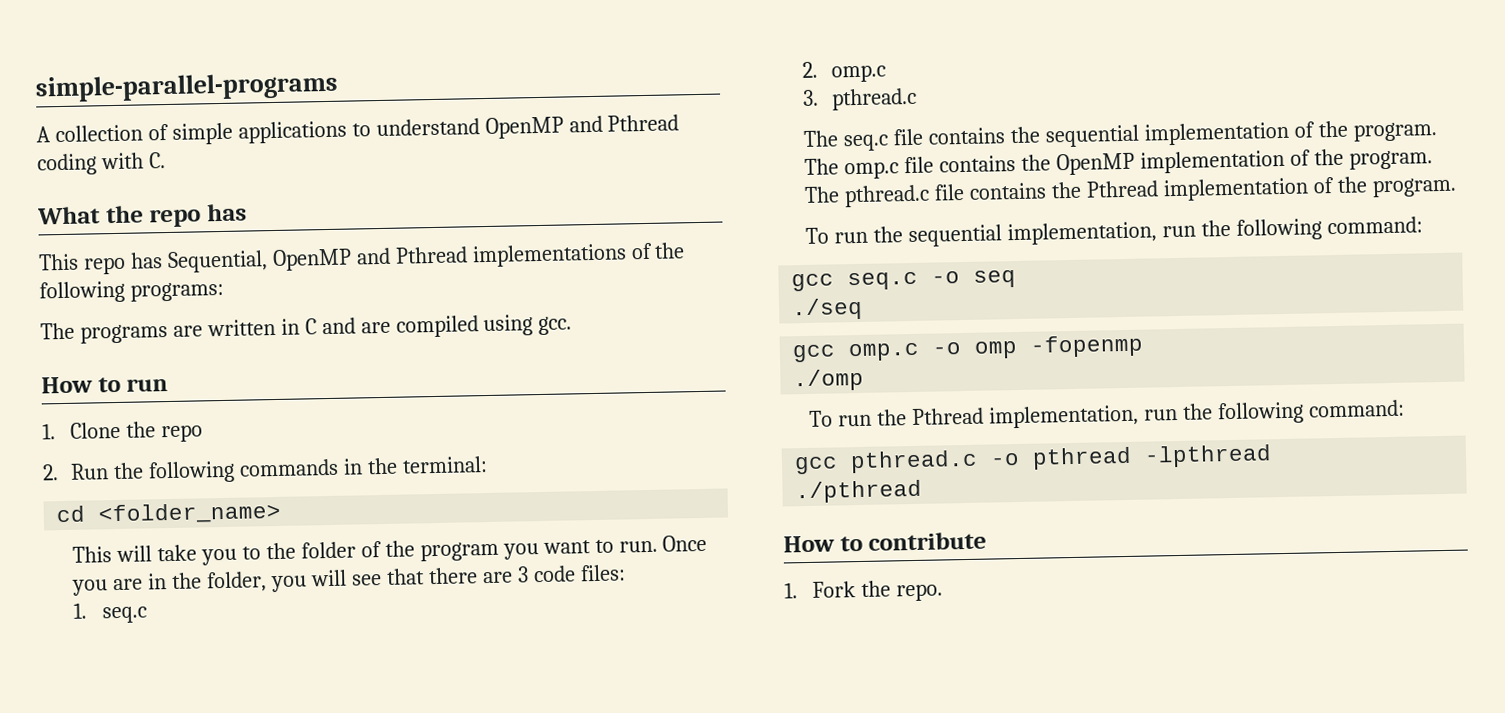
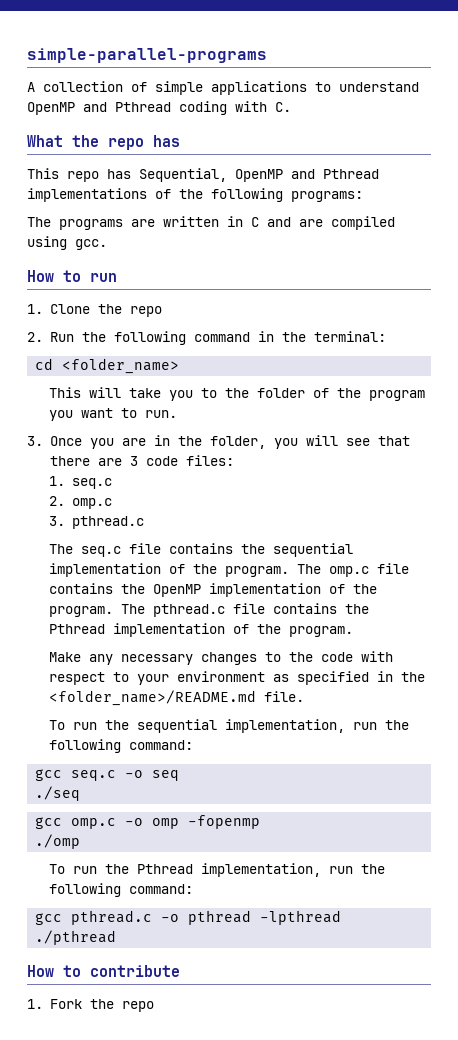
[239,458,340,477] commands -> [193,332,250,342] command
(658, 546) none -> [27,436,43,446] // 3.
(1457, 187) none -> [49,651,394,665] [49,671,426,685] [49,690,305,706] // Make any necessary changes to the code with respect to your environment as specified in the <folder_name>/README.md file.
[896,583,944,602] repo. -> [121,1001,154,1012] repo

